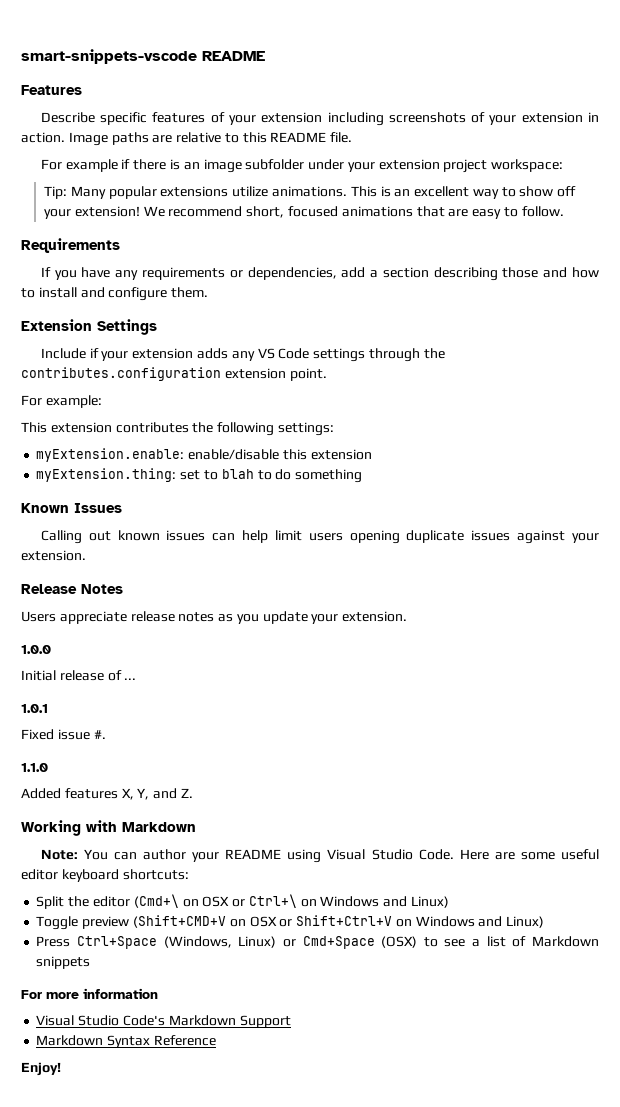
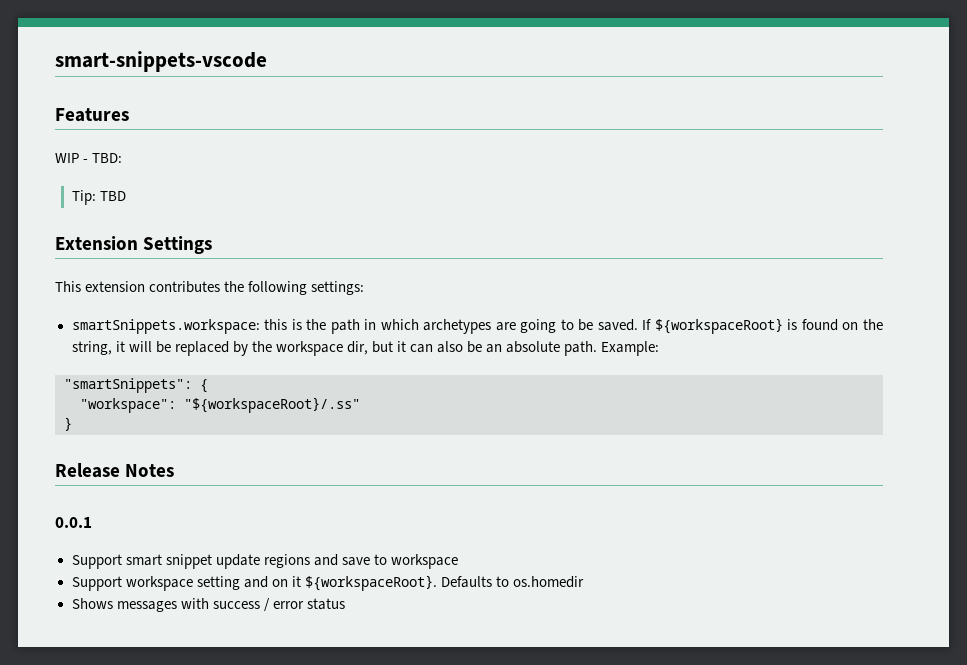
[202,51,265,61] README -> (267, 61) none
[40,112,599,126] [21,132,353,146] [40,159,564,173] [44,186,577,199] [44,206,564,219] [21,238,120,253] [40,267,599,281] [21,287,209,301] [21,319,157,335] [40,348,445,362] [21,367,327,381] [21,395,102,408] Describe specific features of your extension including screenshots of your extension in action. Image paths are relative to this README file. // For example if there is an image subfolder under your extension project workspace: // Tip: Many popular extensions utilize animations. This is an excellent way to show off your extension! We recommend short, focused animations that are easy to follow. // Requirements // If you have any requirements or dependencies, add a section describing those and how to install and configure them. // Extension Settings // Include if your extension adds any VS Code settings through the contributes.configuration extension point. // For example: -> [55,153,123,163] [71,190,126,205] [55,236,213,254] WIP - TBD: // Tip: TBD // Extension Settings
[36,448,372,462] [36,468,363,483] [21,503,122,513] [40,530,600,544] [21,550,86,561] [21,584,123,594] [21,611,408,624] [21,645,51,654] [21,670,137,681] [21,704,48,713] [21,729,106,740] [21,763,48,772] [21,788,193,800] [21,820,196,836] [40,849,599,863] [21,869,189,882] [36,894,449,909] [36,915,545,930] [36,936,599,949] [36,956,91,969] [21,988,158,999] [36,1015,291,1028] [36,1035,216,1048] [21,1062,61,1076] myExtension.enable: enable/disable this extension // myExtension.thing: set to blah to do something // Known Issues // Calling out known issues can help limit users opening duplicate issues against your extension. // Release Notes // Users appreciate release notes as you update your extension. // 1.0.0 // Initial release of ... // 1.0.1 // Fixed issue #. // 1.1.0 // Added features X, Y, and Z. // Working with Markdown // Note: You can author your README using Visual Studio Code. Here are some useful editor keyboard shortcuts: // Split the editor (Cmd+\ on OSX or Ctrl+\ on Windows and Linux) // Toggle preview (Shift+CMD+V on OSX or Shift+Ctrl+V on Windows and Linux) // Press Ctrl+Space (Windows, Linux) or Cmd+Space (OSX) to see a list of Markdown snippets // For more information // Visual Studio Code's Markdown Support // Markdown Syntax Reference // Enjoy! -> [71,318,884,334] [71,341,660,356] [64,378,208,393] [80,397,360,413] [64,417,72,431] [55,463,175,478] [55,517,92,528] [71,554,458,569] [71,575,584,591] [71,598,345,612] smartSnippets.workspace: this is the path in which archetypes are going to be saved. If ${workspaceRoot} is found on the string, it will be replaced by the workspace dir, but it can also be an absolute path. Example: // "smartSnippets": { // "workspace": "${workspaceRoot}/.ss" // } // Release Notes // 0.0.1 // Support smart snippet update regions and save to workspace // Support workspace setting and on it ${workspaceRoot}. Defaults to os.homedir // Shows messages with success / error status

